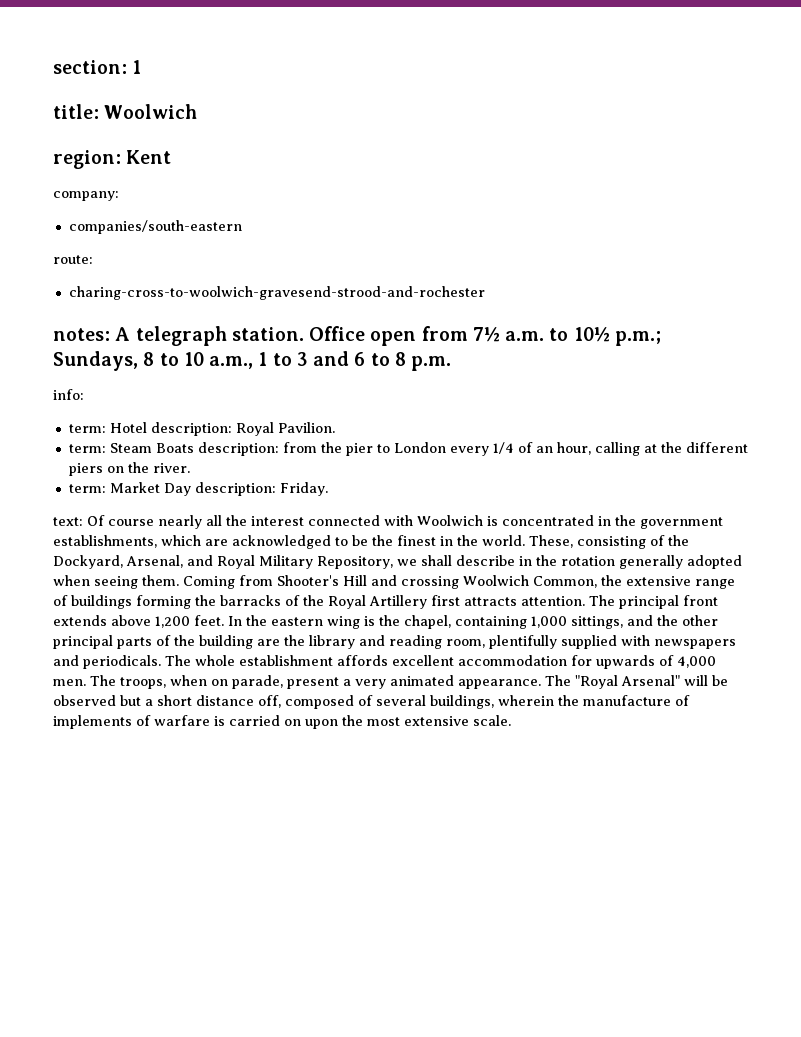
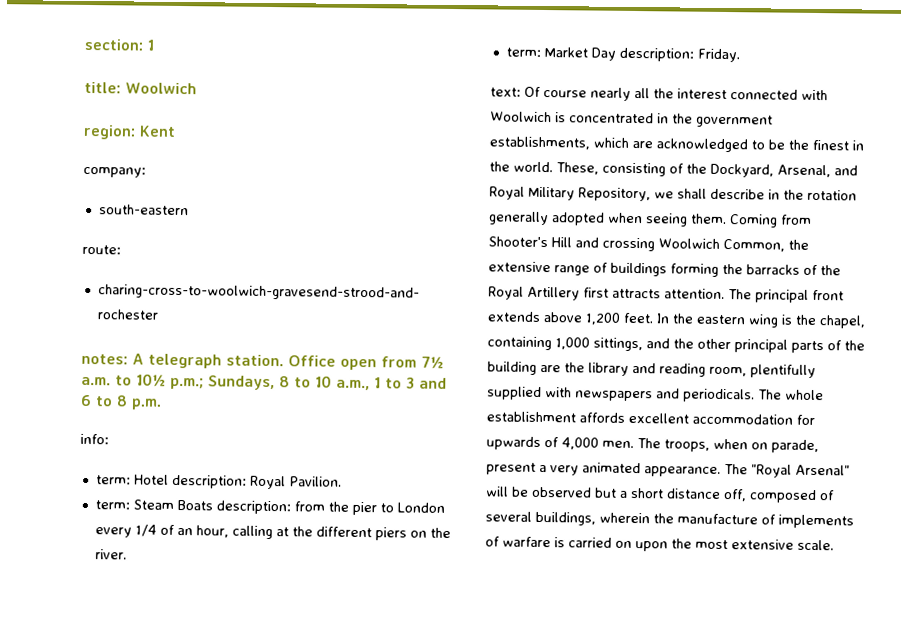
[68,220,242,234] companies/south-eastern -> [98,204,189,216] south-eastern

